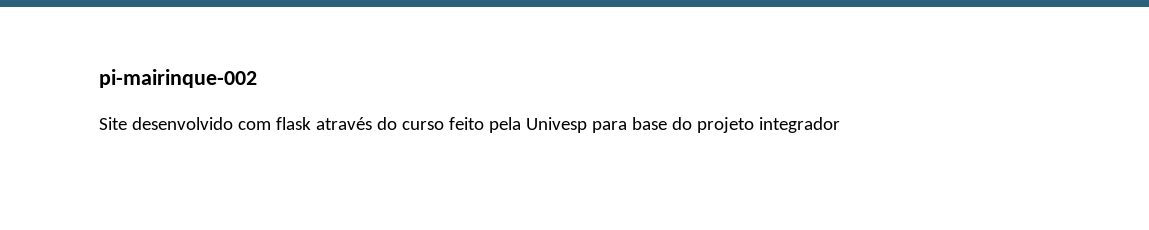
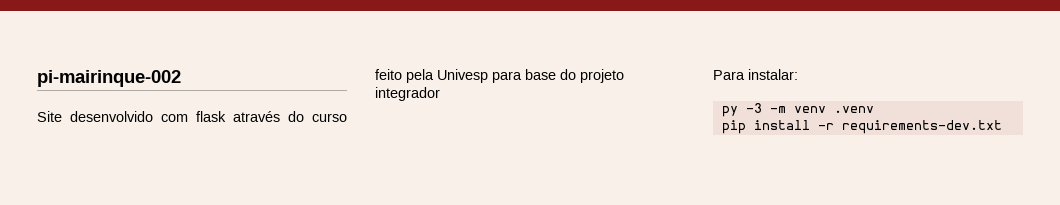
(840, 125) none -> [713,69,798,80] [721,103,874,117] [721,120,1002,134] // Para instalar: // py -3 -m venv .venv // pip install -r requirements-dev.txt

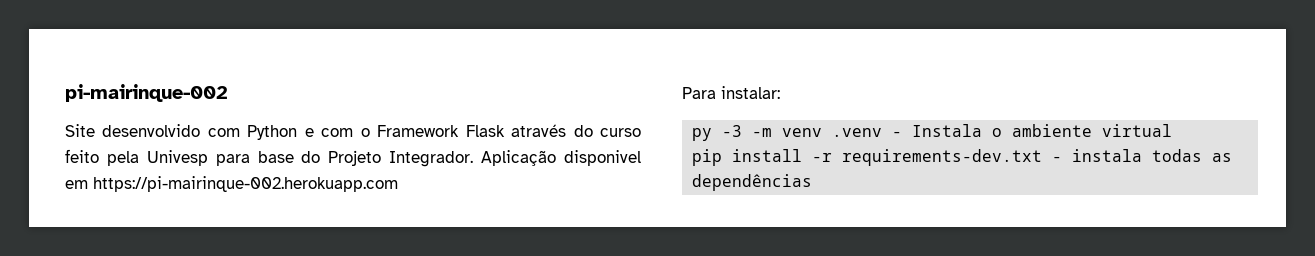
[196,111,226,122] flask -> [247,125,505,140] Python e com o Framework Flask
[580,69,624,83] [375,87,440,101] projeto integrador -> [328,150,641,167] [65,176,398,192] Projeto Integrador. Aplicação disponivel em https://pi-mairinque-002.herokuapp.com
(874, 109) none -> [892,124,1173,137] - Instala o ambiente virtual
(1002, 127) none -> [1052,149,1233,162] [692,174,813,191] - instala todas as dependências

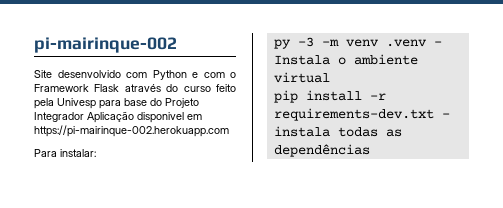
[389,151,474,167] Integrador. -> [34,112,84,122] Integrador

